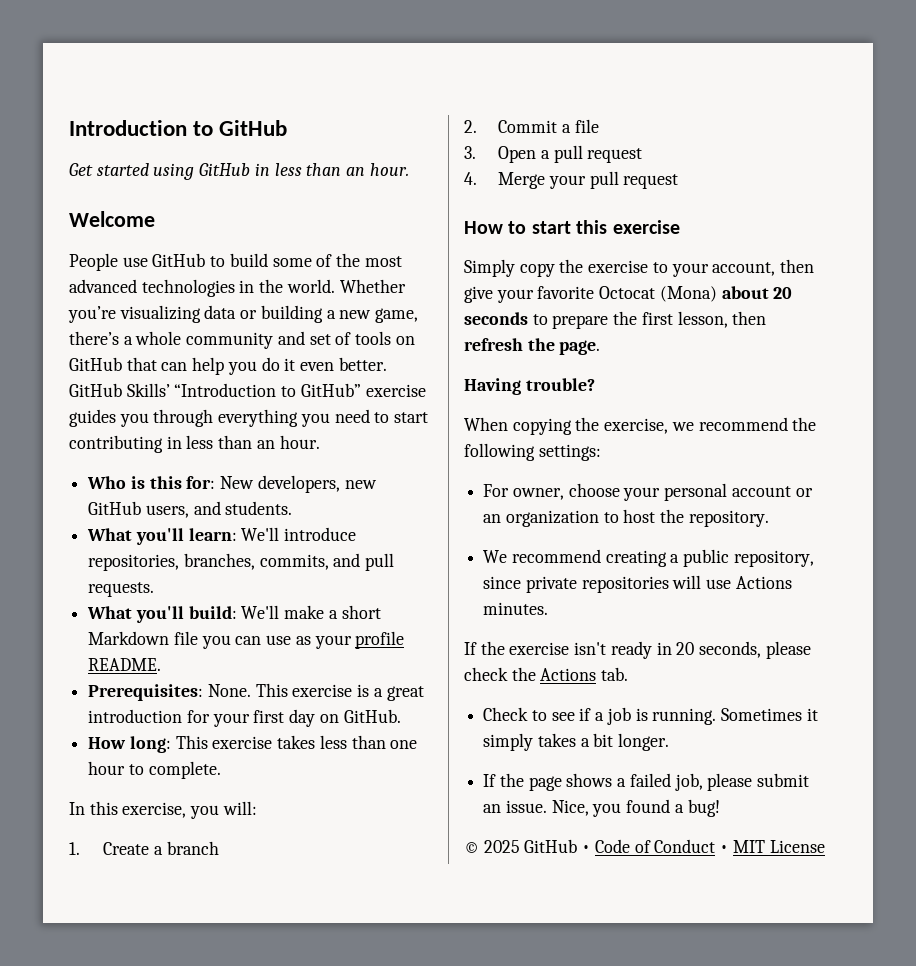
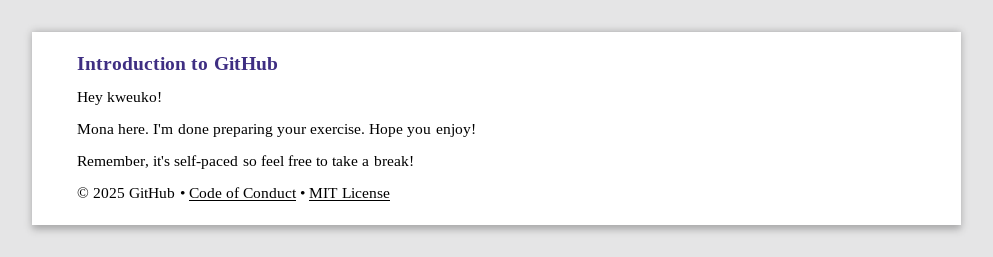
[69,163,409,180] [69,211,155,227] [69,253,402,271] [69,279,406,297] [68,305,419,323] [69,331,415,349] [69,357,387,375] [69,383,426,397] [69,409,429,427] [69,435,320,453] [87,475,377,493] [88,501,293,518] [87,527,357,545] [88,553,395,571] [88,582,155,597] [87,605,381,623] [88,631,405,649] [88,658,162,671] [88,683,424,701] [88,709,401,727] [88,735,418,753] [88,761,221,779] [69,801,257,819] [69,841,219,855] [464,119,599,133] [464,145,643,163] [464,171,679,189] [464,220,680,234] [464,259,815,277] [464,286,793,303] [464,311,767,329] [464,338,601,355] [464,378,595,395] [464,417,817,435] [464,443,601,461] [483,483,813,501] [483,509,769,527] [483,549,814,567] [483,575,792,593] [483,602,549,615] [464,641,811,659] [464,667,629,681] [483,707,818,725] [483,733,670,751] [483,773,810,791] [483,799,720,817] Get started using GitHub in less than an hour. // Welcome // People use GitHub to build some of the most advanced technologies in the world. Whether you’re visualizing data or building a new game, there’s a whole community and set of tools on GitHub that can help you do it even better. GitHub Skills’ “Introduction to GitHub” exercise guides you through everything you need to start contributing in less than an hour. // Who is this for: New developers, new GitHub users, and students. // What you'll learn: We'll introduce repositories, branches, commits, and pull requests. // What you'll build: We'll make a short Markdown file you can use as your profile README. // Prerequisites: None. This exercise is a great introduction for your first day on GitHub. // How long: This exercise takes less than one hour to complete. // In this exercise, you will: // 1. Create a branch // 2. Commit a file // 3. Open a pull request // 4. Merge your pull request // How to start this exercise // Simply copy the exercise to your account, then give your favorite Octocat (Mona) about 20 seconds to prepare the first lesson, then refresh the page. // Having trouble? // When copying the exercise, we recommend the following settings: // For owner, choose your personal account or an organization to host the repository. // We recommend creating a public repository, since private repositories will use Actions minutes. // If the exercise isn't ready in 20 seconds, please check the Actions tab. // Check to see if a job is running. Sometimes it simply takes a bit longer. // If the page shows a failed job, please submit an issue. Nice, you found a bug! -> [77,92,163,105] [77,124,476,137] [77,155,414,169] Hey kweuko! // Mona here. I'm done preparing your exercise. Hope you enjoy! // Remember, it's self-paced so feel free to take a break!

